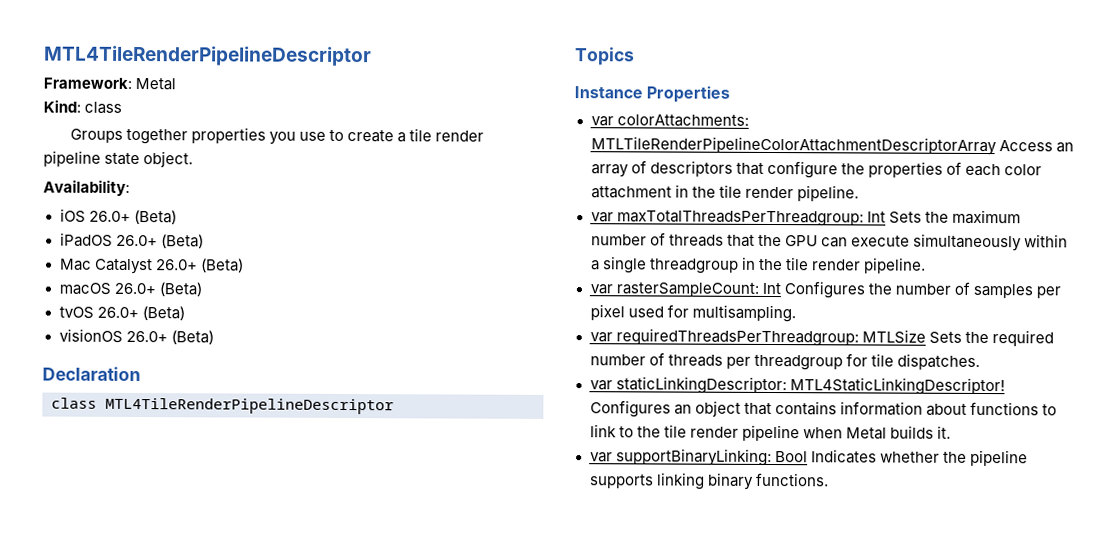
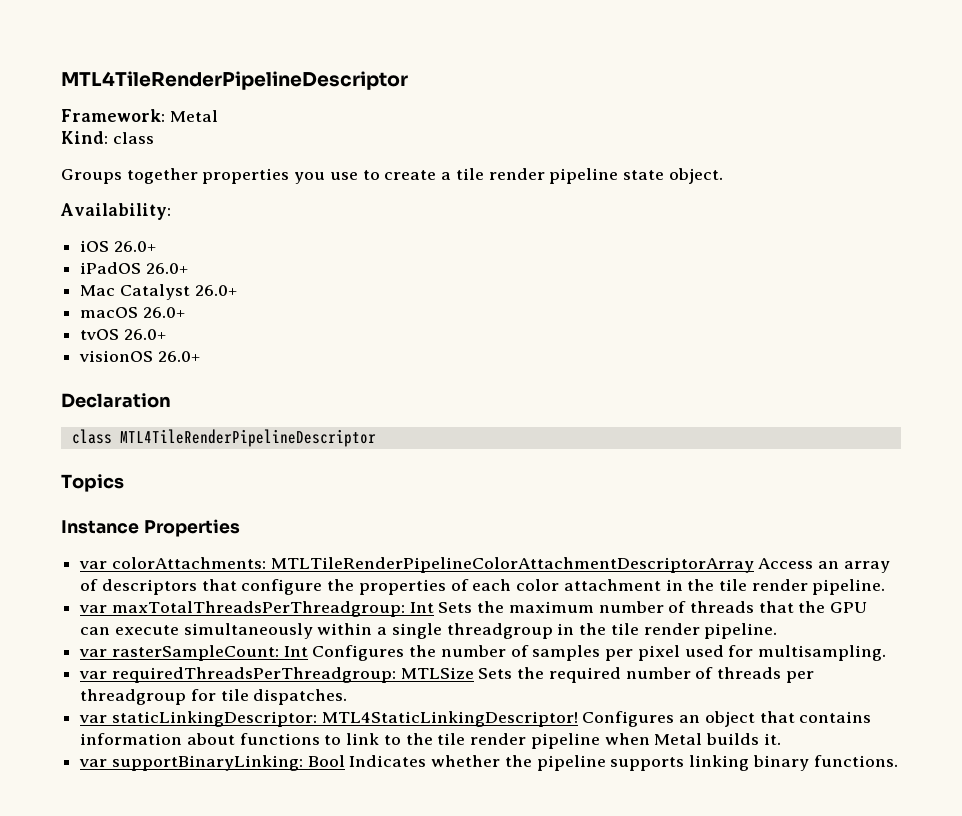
[133,209,177,225] (Beta) -> (156, 246) none
[160,234,204,249] (Beta) -> (188, 268) none
[200,258,244,273] (Beta) -> (237, 290) none
[158,282,202,297] (Beta) -> (185, 312) none
[141,306,185,321] (Beta) -> (166, 334) none
[170,330,214,345] (Beta) -> (200, 356) none

